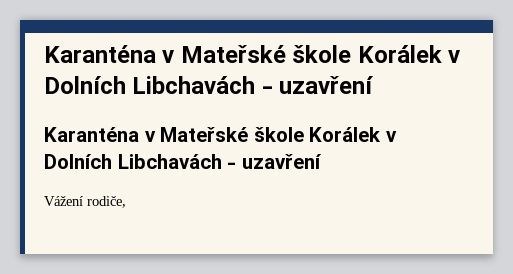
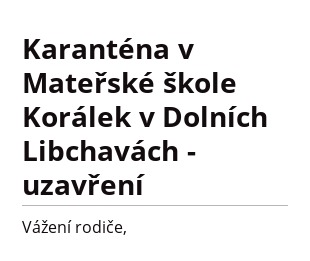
[44,127,397,142] [44,154,322,169] // Karanténa v Mateřské škole Korálek v Dolních Libchavách - uzavření -> (145, 184) none

